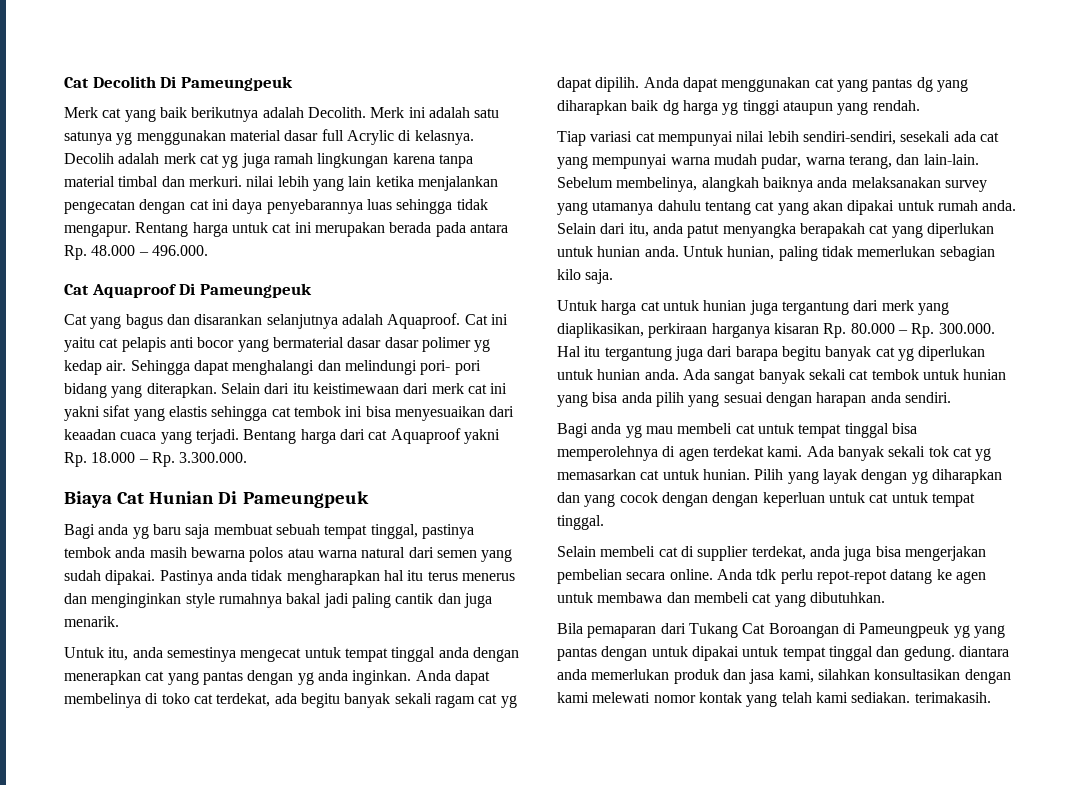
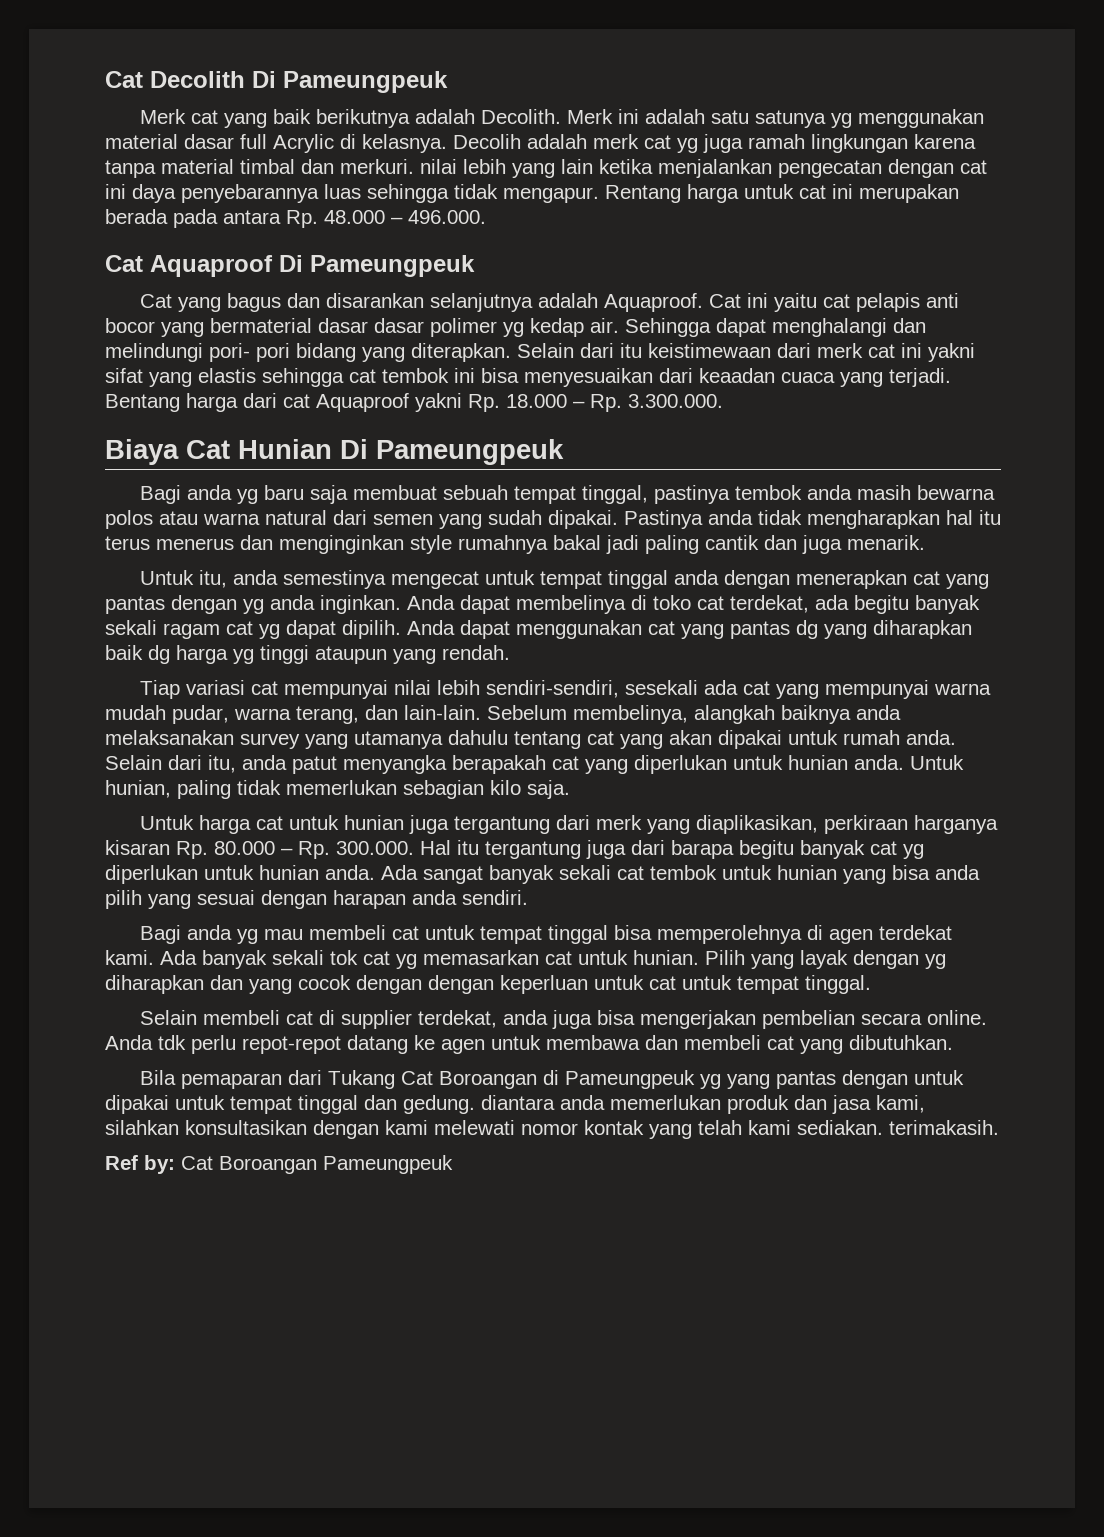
(991, 697) none -> [105,1155,453,1174] // Ref by: Cat Boroangan Pameungpeuk

